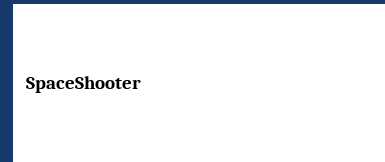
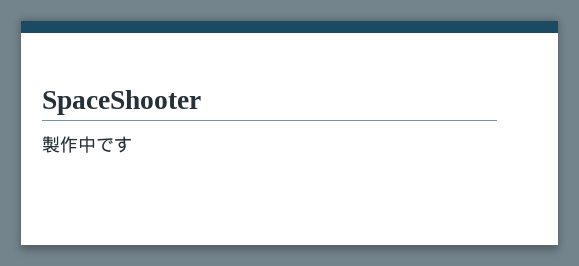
(141, 84) none -> [42,136,132,153] // 製作中です

